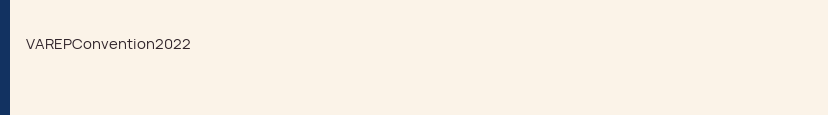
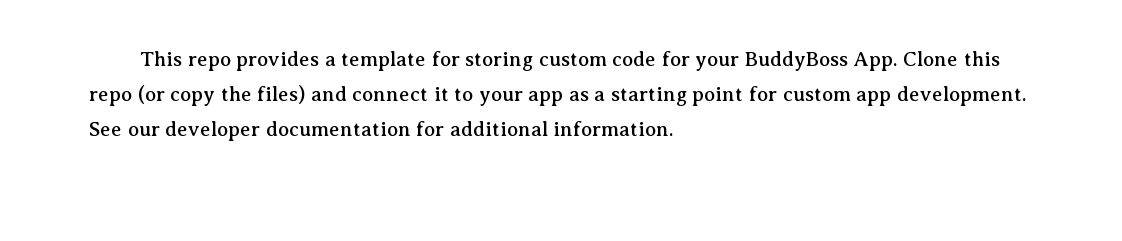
[26,39,191,49] VAREPConvention2022 -> [140,51,1000,71] [89,85,1026,106] [89,121,674,141] This repo provides a template for storing custom code for your BuddyBoss App. Clone this repo (or copy the files) and connect it to your app as a starting point for custom app development. See our developer documentation for additional information.

